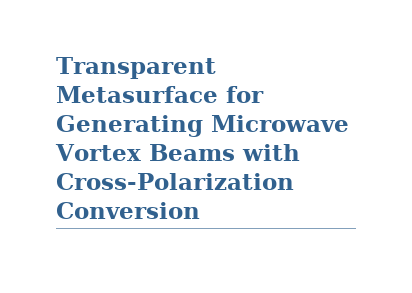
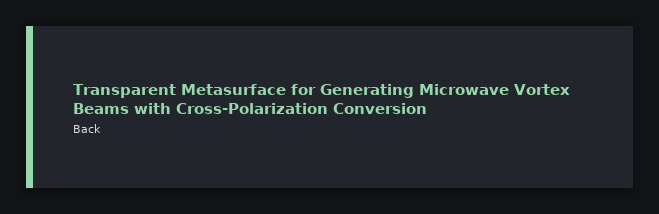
(200, 210) none -> [73,124,101,133] // Back

